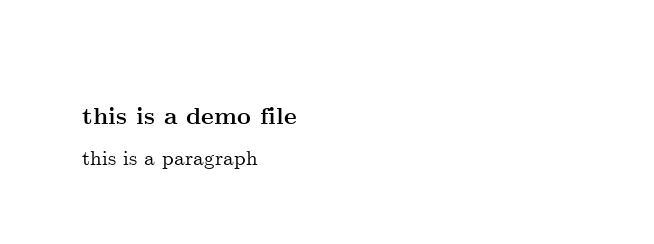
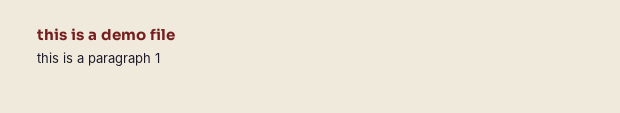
(258, 160) none -> [155,53,160,63] 1

